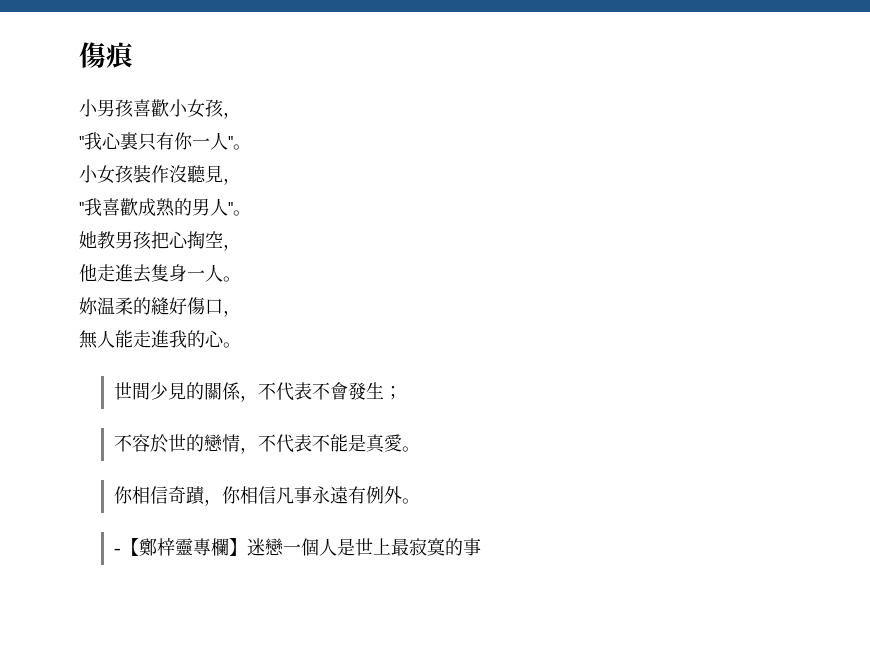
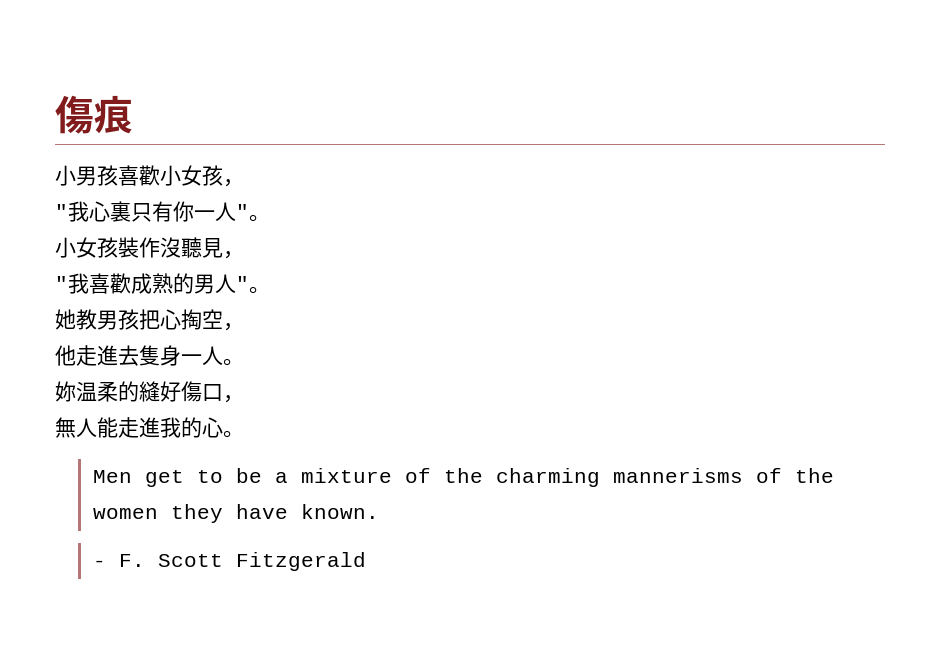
[113,382,402,402] [113,434,420,454] [113,486,420,506] [113,538,481,556] 世間少見的關係，不代表不會發生； // 不容於世的戀情，不代表不能是真愛。 // 你相信奇蹟，你相信凡事永遠有例外。 // -【鄭梓靈專欄】迷戀一個人是世上最寂寞的事 -> [92,468,834,487] [92,504,379,523] [92,552,366,571] Men get to be a mixture of the charming mannerisms of the women they have known. // - F. Scott Fitzgerald

